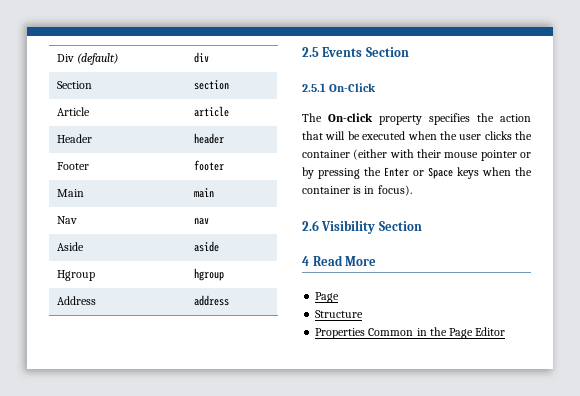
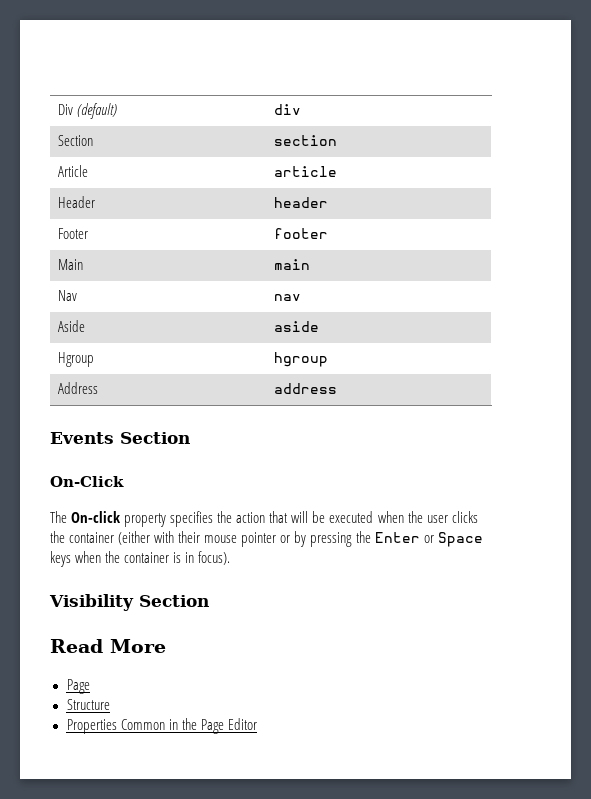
[302,47,319,57] 2.5 -> (337, 388) none
[302,83,326,92] 2.5.1 -> (190, 438) none
[302,220,319,231] 2.6 -> (231, 558) none
[302,256,309,266] 4 -> (209, 601) none

